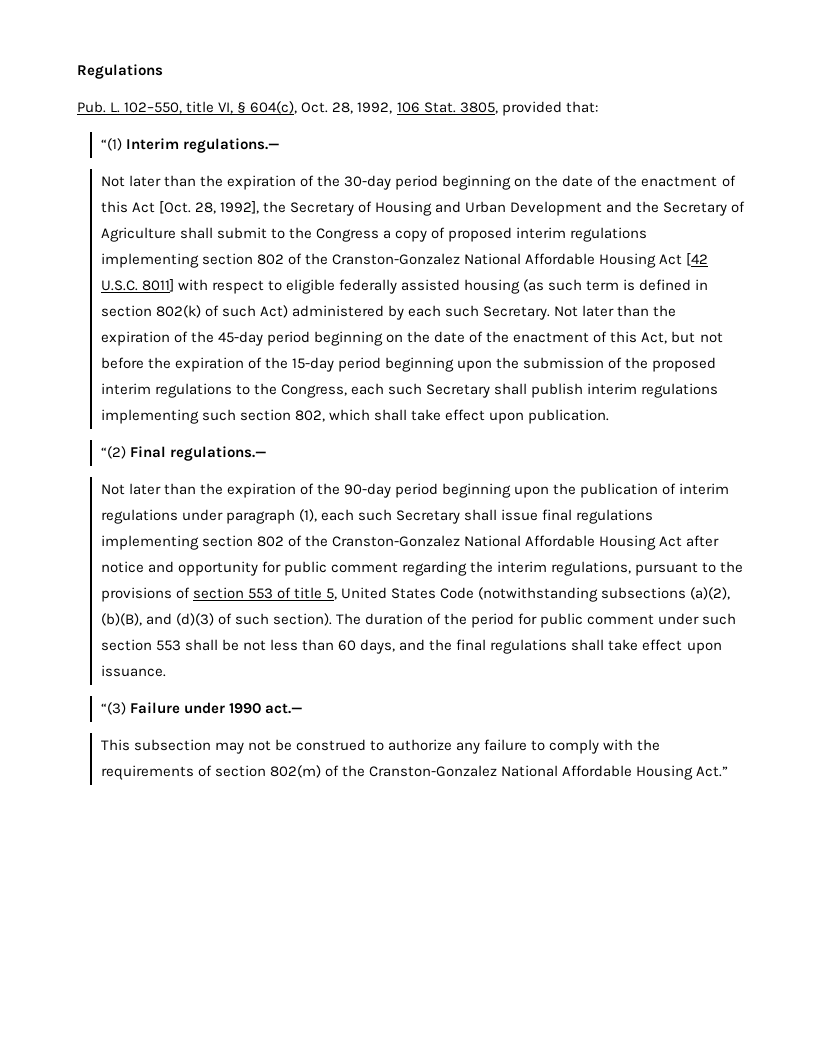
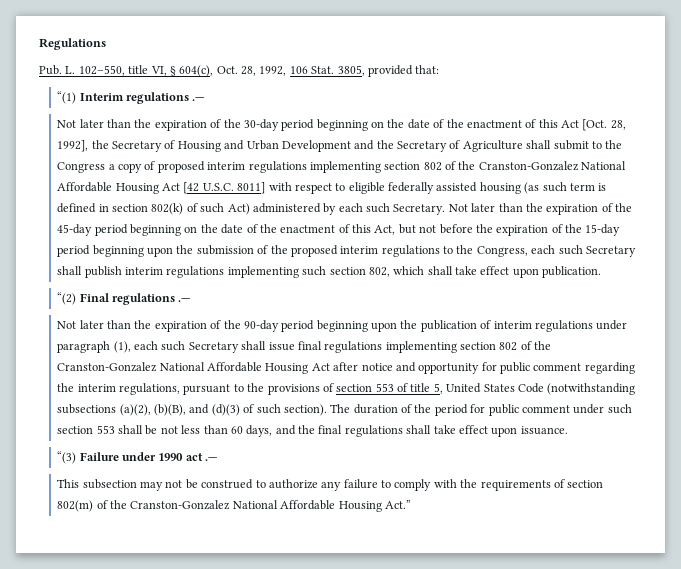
[182,138,280,153] regulations.— -> [126,92,205,104] regulations .—
[169,446,267,461] regulations.— -> [112,293,191,305] regulations .—
[264,703,303,714] act.— -> [185,453,218,461] act .—

